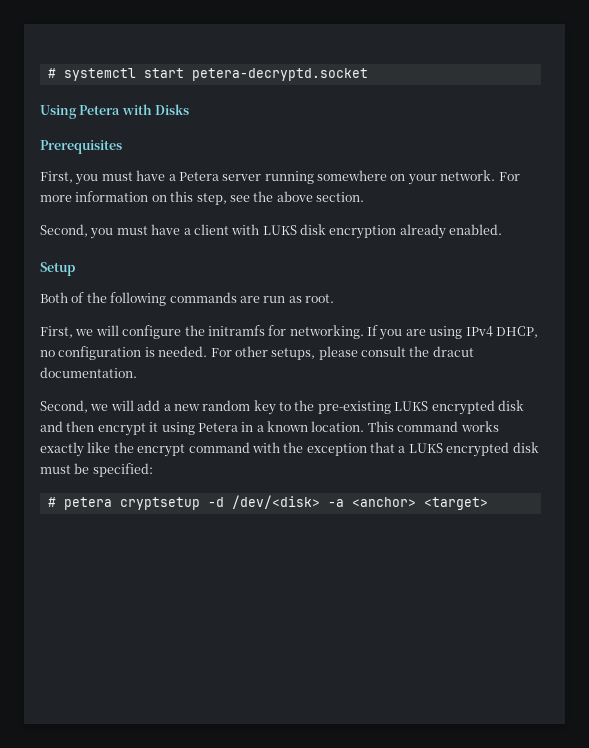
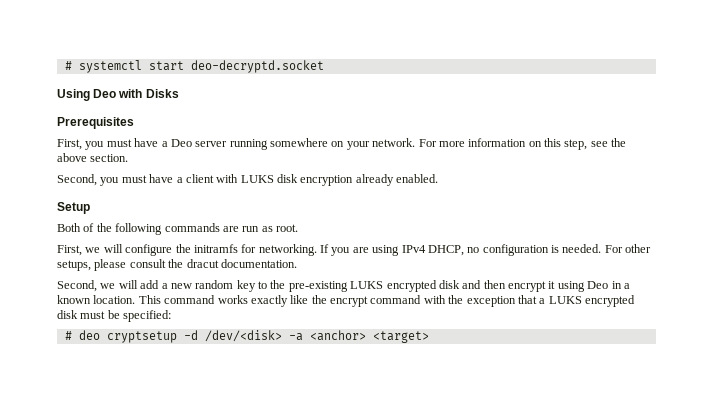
[191,68,368,81] petera-decryptd.socket -> [190,60,324,73] deo-decryptd.socket
[79,105,121,115] Petera -> [93,89,117,98] Deo
[178,172,219,181] Petera -> [170,139,192,147] Deo
[197,423,238,432] Petera -> [587,281,609,289] Deo
[63,497,112,510] petera -> [78,330,100,340] deo

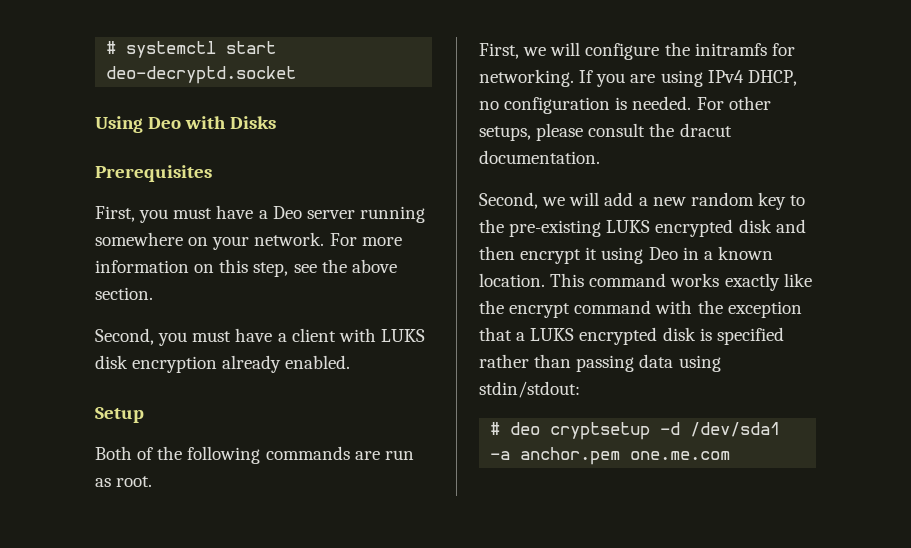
[80,310,172,322] must be specified: -> [699,327,784,345] [479,354,721,372] [479,381,580,398] is specified rather than passing data using stdin/stdout:
[204,330,429,343] /dev/<disk> -a <anchor> <target> -> [690,422,781,437] [490,447,731,465] /dev/sda1 -a anchor.pem one.me.com

